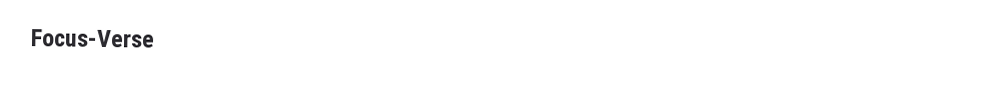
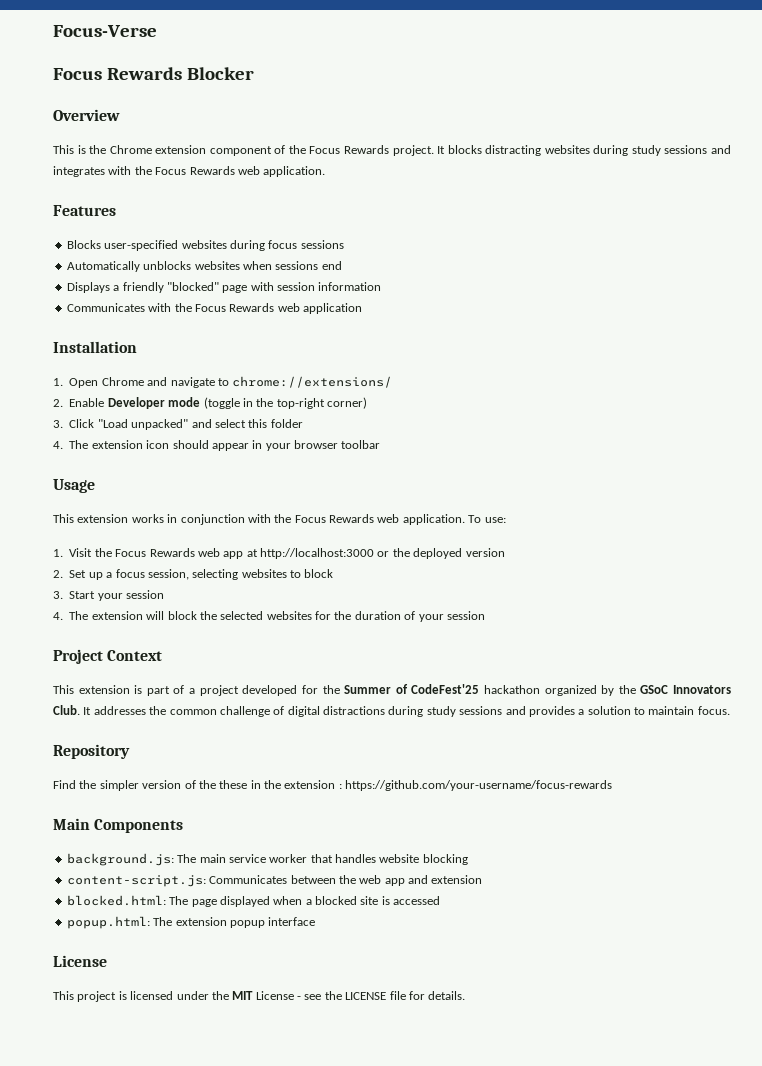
(155, 38) none -> [53,67,254,80] [53,109,120,121] [53,145,731,156] [53,166,326,177] [53,205,116,216] [66,240,344,251] [66,261,342,272] [66,282,382,293] [66,303,362,314] [53,341,137,353] [53,376,393,388] [53,397,368,409] [53,419,303,430] [53,440,381,451] [53,479,95,493] [53,514,506,525] [53,548,505,559] [53,569,334,580] [53,590,165,601] [53,611,485,622] [53,649,163,664] [53,684,731,696] [53,705,730,717] [53,744,130,759] [53,780,613,791] [53,818,184,833] [66,853,468,866] [66,875,483,887] [66,895,441,907] [66,916,316,929] [53,955,107,967] [53,991,466,1002] // Focus Rewards Blocker // Overview // This is the Chrome extension component of the Focus Rewards project. It blocks distracting websites during study sessions and integrates with the Focus Rewards web application. // Features // Blocks user-specified websites during focus sessions // Automatically unblocks websites when sessions end // Displays a friendly "blocked" page with session information // Communicates with the Focus Rewards web application // Installation // 1. Open Chrome and navigate to chrome://extensions/ // 2. Enable Developer mode (toggle in the top-right corner) // 3. Click "Load unpacked" and select this folder // 4. The extension icon should appear in your browser toolbar // Usage // This extension works in conjunction with the Focus Rewards web application. To use: // 1. Visit the Focus Rewards web app at http://localhost:3000 or the deployed version // 2. Set up a focus session, selecting websites to block // 3. Start your session // 4. The extension will block the selected websites for the duration of your session // Project Context // This extension is part of a project developed for the Summer of CodeFest'25 hackathon organized by the GSoC Innovators Club. It addresses the common challenge of digital distractions during study sessions and provides a solution to maintain focus. // Repository // Find the simpler version of the these in the extension : https://github.com/your-username/focus-rewards // Main Components // background.js: The main service worker that handles website blocking // content-script.js: Communicates between the web app and extension // blocked.html: The page displayed when a blocked site is accessed // popup.html: The extension popup interface // License // This project is licensed under the MIT License - see the LICENSE file for details.

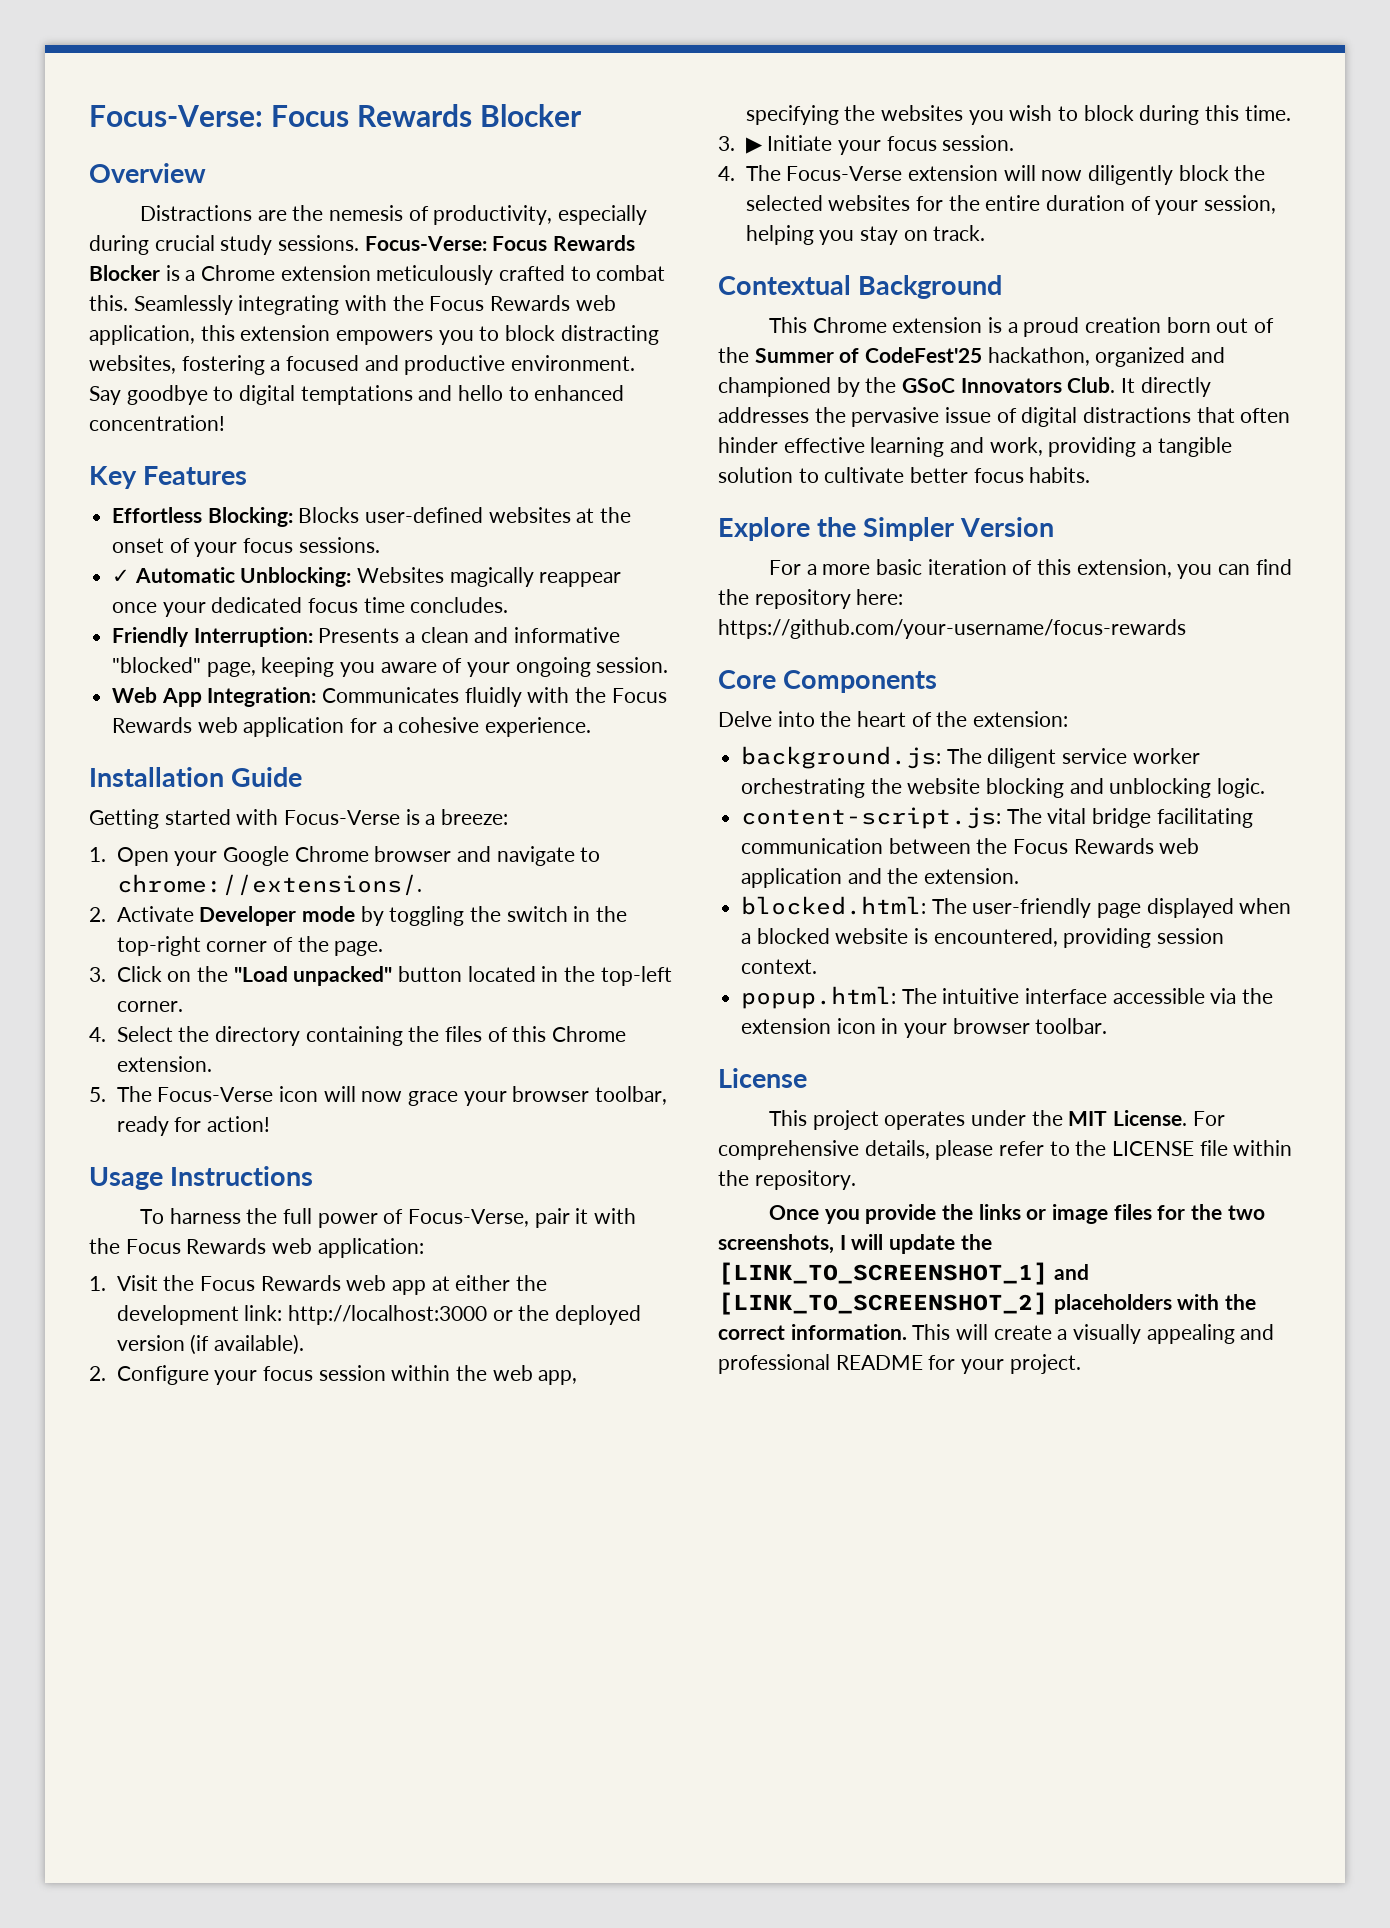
[53,25,157,37] Focus-Verse // -> [89,105,263,127] Focus-Verse:
[53,145,731,156] [53,166,326,177] [53,205,116,216] [66,240,344,251] [66,261,342,272] [66,282,382,293] [66,303,145,312] This is the Chrome extension component of the Focus Rewards project. It blocks distracting websites during study sessions and integrates with the Focus Rewards web application. // Features // Blocks user-specified websites during focus sessions // Automatically unblocks websites when sessions end // Displays a friendly "blocked" page with session information // Communicates -> [140,205,648,225] [89,235,636,255] [89,265,666,285] [89,295,616,315] [89,325,659,345] [89,355,636,375] [89,385,625,405] [89,415,225,431] [89,466,248,489] [112,507,632,527] [112,537,380,557] [112,567,622,587] [112,597,509,617] [112,627,621,647] [112,657,669,677] [112,687,522,707] Distractions are the nemesis of productivity, especially during crucial study sessions. Focus-Verse: Focus Rewards Blocker is a Chrome extension meticulously crafted to combat this. Seamlessly integrating with the Focus Rewards web application, this extension empowers you to block distracting websites, fostering a focused and productive environment. Say goodbye to digital temptations and hello to enhanced concentration! // Key Features // Effortless Blocking: Blocks user-defined websites at the onset of your focus sessions. // ✓ Automatic Unblocking: Websites magically reappear once your dedicated focus time concludes. // Friendly Interruption: Presents a clean and informative "blocked" page, keeping you aware of your ongoing session. // Web App Integration: Communicates fluidly
[53,341,137,353] [53,377,144,388] // Installation // 1. Open Chrome -> [350,717,592,737] [89,767,303,787] [89,809,509,829] [89,846,452,866] for a cohesive experience. // Installation Guide // Getting started with Focus-Verse is a breeze: // 1. Open your Google Chrome browser
[232,376,393,388] [53,398,105,407] chrome://extensions/ // 2. Enable -> [116,874,422,896] [89,906,194,922] chrome://extensions/. // 2. Activate
[203,397,368,409] [53,419,303,430] [53,440,381,451] [53,479,95,493] [53,514,506,525] (toggle in the top-right corner) // 3. Click "Load unpacked" and select this folder // 4. The extension icon should appear in your browser toolbar // Usage // This extension works in conjunction with the Focus Rewards web application. To use: -> [360,906,627,926] [116,936,384,956] [89,966,672,986] [116,1001,183,1012] [89,1026,626,1046] [116,1056,212,1072] [89,1086,667,1106] [116,1116,270,1136] [89,1166,314,1190] [140,1208,637,1228] [89,1238,424,1258] by toggling the switch in the top-right corner of the page. // 3. Click on the "Load unpacked" button located in the top-left corner. // 4. Select the directory containing the files of this Chrome extension. // 5. The Focus-Verse icon will now grace your browser toolbar, ready for action! // Usage Instructions // To harness the full power of Focus-Verse, pair it with the Focus Rewards web application:
(258, 553) none -> [455,1275,547,1291] [116,1305,283,1325] either the development link:
[53,569,334,580] [53,590,165,601] [53,611,89,620] // 2. Set up a focus session, selecting websites to block // 3. Start your session // 4. The -> [190,1334,304,1355] [89,1365,578,1385] [745,105,1291,125] [718,135,1015,155] [718,165,903,181] (if available). // 2. Configure your focus session within the web app, specifying the websites you wish to block during this time. // 3. ▶ Initiate your focus session. // 4. The Focus-Verse
(165, 615) none -> [1041,165,1173,185] now diligently
(352, 615) none -> [985,195,1041,211] entire
[446,611,485,620] [53,649,163,664] [53,685,74,694] session // Project Context // This -> [1203,195,1276,214] [745,225,986,245] [718,275,1003,299] [769,317,887,333] session, helping you stay on track. // Contextual Background // This Chrome
[146,684,597,696] part of a project developed for the Summer of CodeFest'25 hackathon organized -> [1007,317,1275,337] [718,347,1226,367] [718,377,831,397] a proud creation born out of the Summer of CodeFest'25 hackathon, organized and championed
(92, 711) none -> [1140,377,1211,397] directly
[169,706,270,717] common challenge -> [851,407,992,427] pervasive issue
[388,706,730,717] [53,744,130,759] [53,780,613,791] [53,818,184,833] during study sessions and provides a solution to maintain focus. // Repository // Find the simpler version of the these in the extension : https://github.com/your-username/focus-rewards // Main Components -> [1196,407,1291,423] [718,437,1232,457] [718,467,1091,483] [718,517,1055,541] [769,559,1292,579] [718,589,904,609] [718,619,1186,639] [718,670,938,693] [718,711,1069,727] that often hinder effective learning and work, providing a tangible solution to cultivate better focus habits. // Explore the Simpler Version // For a more basic iteration of this extension, you can find the repository here: https://github.com/your-username/focus-rewards // Core Components // Delve into the heart of the extension:
[199,854,226,863] main -> [987,748,1057,768] diligent
[310,854,376,863] that handles -> [741,778,902,798] orchestrating the
[66,875,483,887] // content-script.js: Communicates between the web app and extension -> [1069,778,1266,798] [741,807,1253,829] [741,838,1200,854] [741,868,1020,888] and unblocking logic. // content-script.js: The vital bridge facilitating communication between the Focus Rewards web application and the extension.
(189, 900) none -> [972,898,1092,918] user-friendly
[360,896,441,905] [66,916,316,929] site is accessed // popup.html: The extension popup interface -> [835,928,1225,948] [741,959,818,974] [741,986,1274,1009] [741,1018,1108,1038] website is encountered, providing session context. // popup.html: The intuitive interface accessible via the extension icon in your browser toolbar.
[118,991,174,1000] is licensed -> [884,1111,966,1130] operates
[255,991,466,1000] License - see the LICENSE file for details. -> [1113,1110,1225,1126] [718,1140,1293,1160] [718,1170,856,1190] [769,1204,1265,1224] [718,1234,992,1254] [718,1262,1089,1285] [718,1292,1257,1315] [718,1324,1275,1344] [718,1354,1081,1374] License. For comprehensive details, please refer to the LICENSE file within the repository. // Once you provide the links or image files for the two screenshots, I will update the [LINK_TO_SCREENSHOT_1] and [LINK_TO_SCREENSHOT_2] placeholders with the correct information. This will create a visually appealing and professional README for your project.

